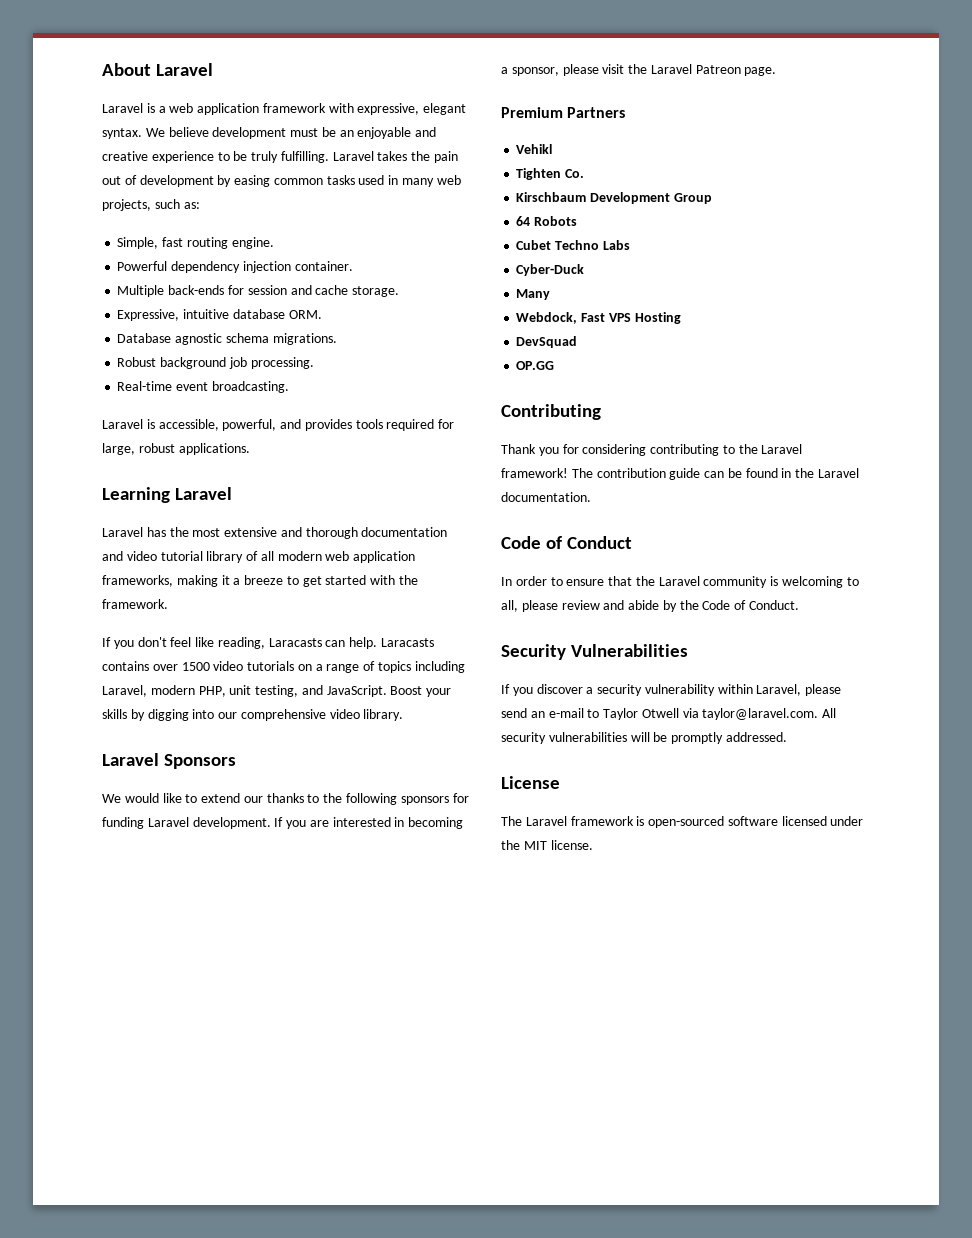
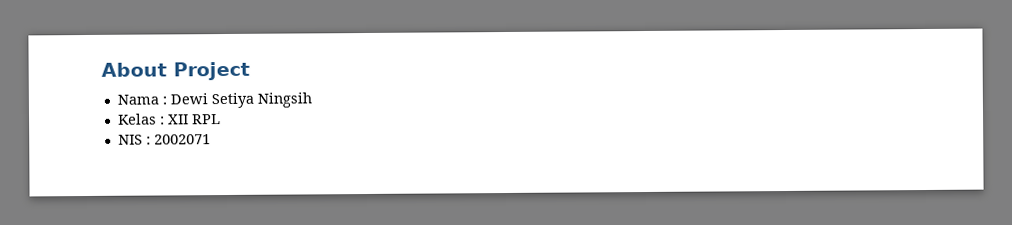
[156,63,214,76] [102,103,467,115] [102,127,437,139] [102,151,459,163] [102,175,461,187] [102,199,200,211] [117,237,274,249] [117,261,353,273] [117,285,400,297] [117,309,322,321] [117,333,337,345] [117,357,314,369] [117,381,289,393] [102,419,455,431] [102,443,250,455] [102,487,233,503] [102,527,448,539] [102,551,416,563] [102,575,419,587] [102,599,168,609] [102,637,435,649] [102,661,465,673] [102,685,452,697] [102,709,404,721] [102,753,237,769] [102,793,469,805] [102,817,464,829] [501,64,777,76] [501,107,626,118] [516,144,553,154] [516,168,585,180] [516,192,712,204] [516,216,578,226] [516,240,630,250] [516,264,585,276] [516,289,551,300] [516,312,681,324] [516,336,578,348] [516,361,555,370] [501,404,601,420] [501,444,803,456] [501,468,860,480] [501,492,591,502] [501,536,633,549] [501,576,859,588] [501,600,800,612] [501,644,689,660] [501,684,842,696] [501,708,837,720] [501,732,787,744] [501,776,560,789] [501,816,864,828] [501,840,593,850] Laravel // Laravel is a web application framework with expressive, elegant syntax. We believe development must be an enjoyable and creative experience to be truly fulfilling. Laravel takes the pain out of development by easing common tasks used in many web projects, such as: // Simple, fast routing engine. // Powerful dependency injection container. // Multiple back-ends for session and cache storage. // Expressive, intuitive database ORM. // Database agnostic schema migrations. // Robust background job processing. // Real-time event broadcasting. // Laravel is accessible, powerful, and provides tools required for large, robust applications. // Learning Laravel // Laravel has the most extensive and thorough documentation and video tutorial library of all modern web application frameworks, making it a breeze to get started with the framework. // If you don't feel like reading, Laracasts can help. Laracasts contains over 1500 video tutorials on a range of topics including Laravel, modern PHP, unit testing, and JavaScript. Boost your skills by digging into our comprehensive video library. // Laravel Sponsors // We would like to extend our thanks to the following sponsors for funding Laravel development. If you are interested in becoming a sponsor, please visit the Laravel Patreon page. // Premium Partners // Vehikl // Tighten Co. // Kirschbaum Development Group // 64 Robots // Cubet Techno Labs // Cyber-Duck // Many // Webdock, Fast VPS Hosting // DevSquad // OP.GG // Contributing // Thank you for considering contributing to the Laravel framework! The contribution guide can be found in the Laravel documentation. // Code of Conduct // In order to ensure that the Laravel community is welcoming to all, please review and abide by the Code of Conduct. // Security Vulnerabilities // If you discover a security vulnerability within Laravel, please send an e-mail to Taylor Otwell via taylor@laravel.com. All security vulnerabilities will be promptly addressed. // License // The Laravel framework is open-sourced software licensed under the MIT license. -> [173,61,250,81] [116,92,312,109] [116,113,221,125] [117,134,211,145] Project // Nama : Dewi Setiya Ningsih // Kelas : XII RPL // NIS : 2002071

